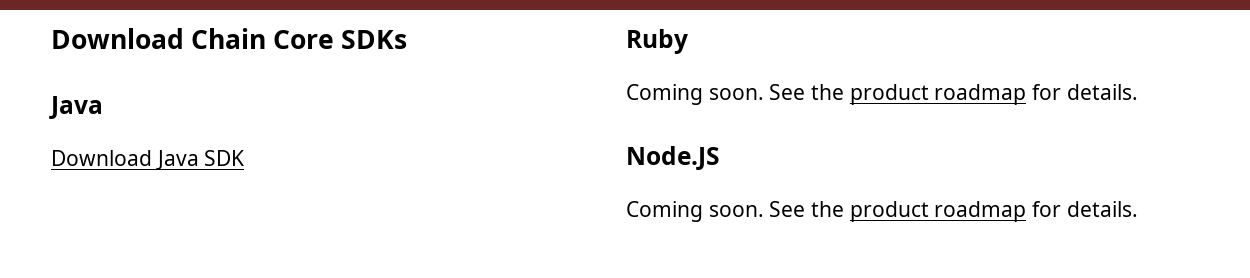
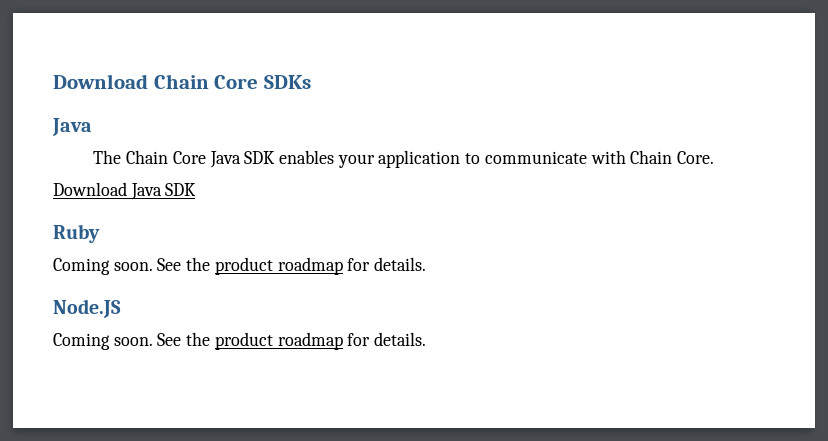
(103, 108) none -> [93,150,715,168] // The Chain Core Java SDK enables your application to communicate with Chain Core.

